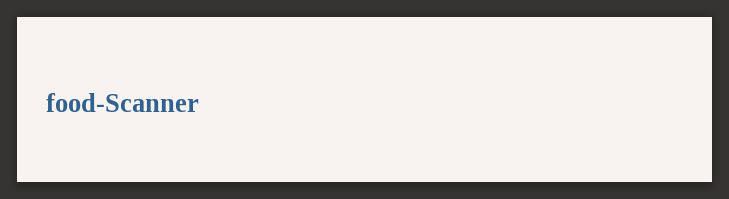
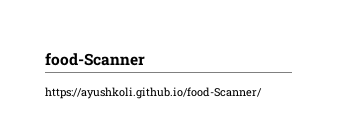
(199, 102) none -> [45,87,262,99] // https://ayushkoli.github.io/food-Scanner/

